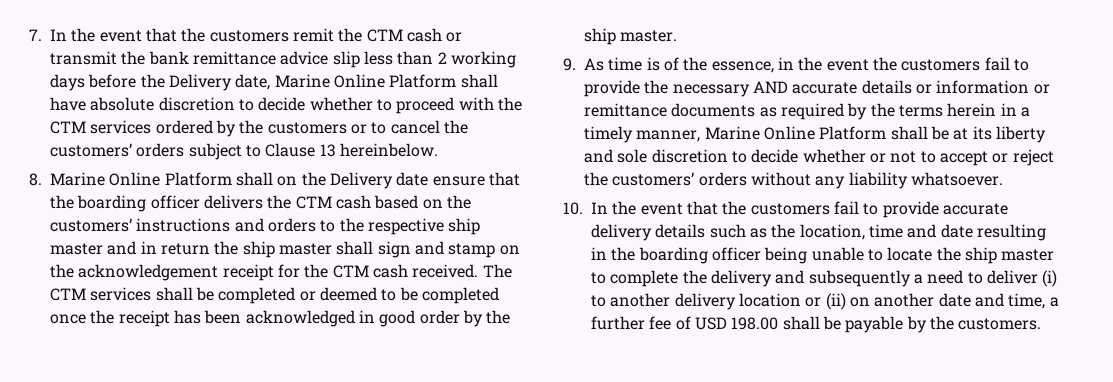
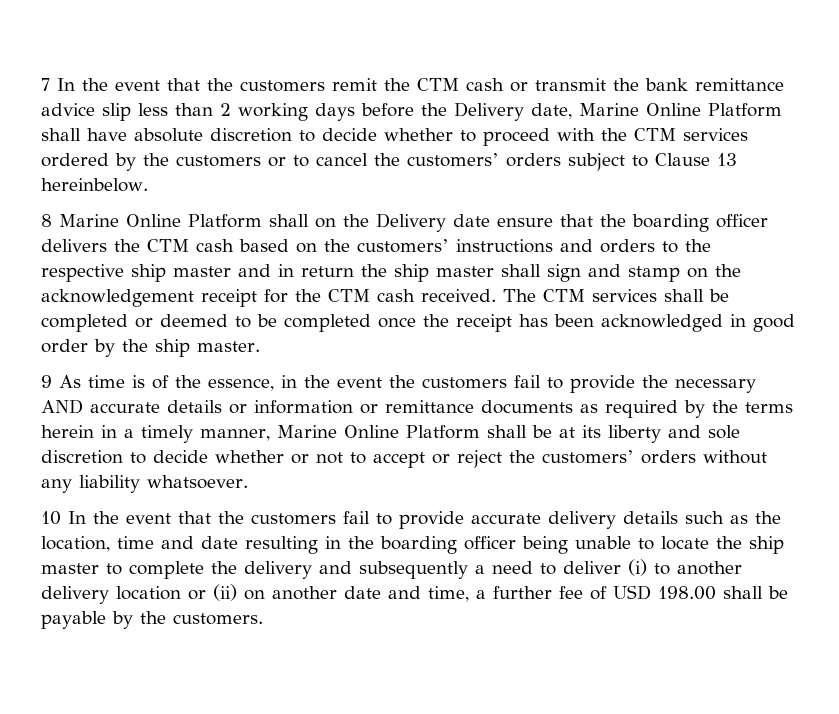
[29,29,42,41] 7. -> [41,78,50,91] 7
[29,173,42,186] 8. -> [41,214,52,227] 8
[563,58,576,71] 9. -> [41,375,52,388] 9
[563,202,583,215] 10. -> [41,511,61,525] 10

